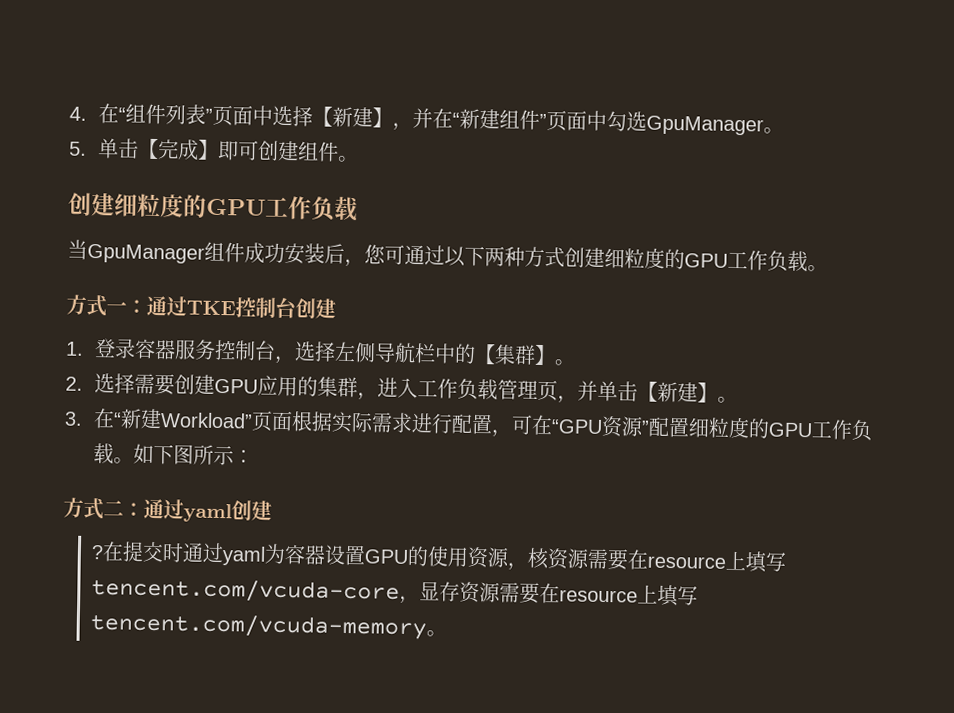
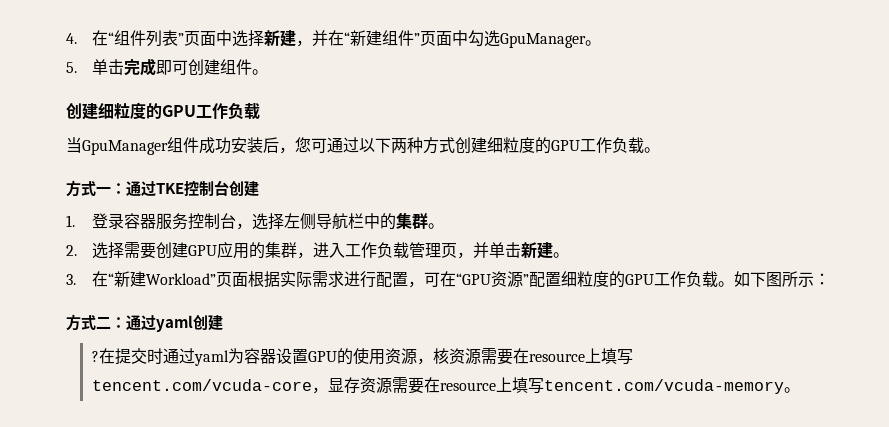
[311,106,393,128] 【新建】 -> [263,30,296,47] 新建
[137,138,219,161] 【完成】 -> [123,58,156,76] 完成
[473,343,556,366] 【集群】 -> [395,213,428,229] 集群
[636,381,718,403] 【新建】 -> [520,242,553,259] 新建

